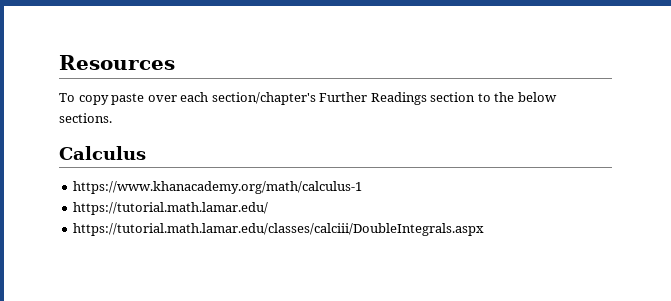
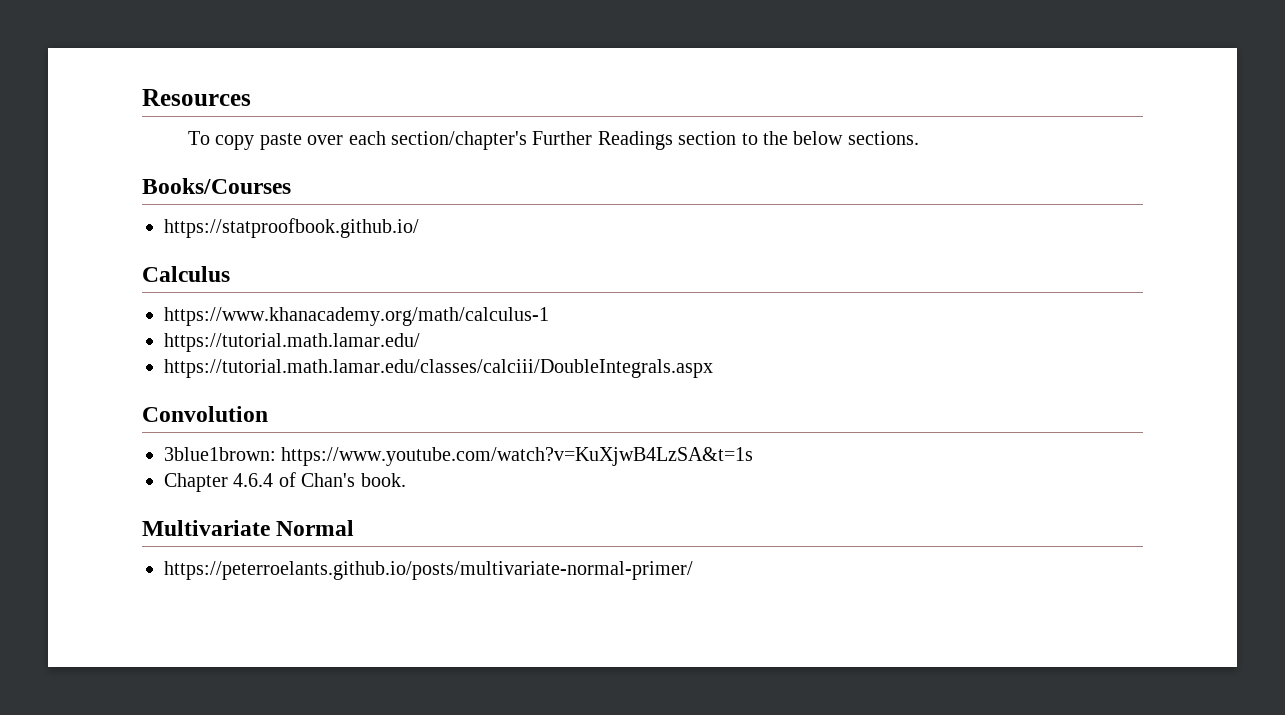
(112, 118) none -> [142,178,291,194] [164,218,419,238] // Books/Courses // https://statproofbook.github.io/
(485, 229) none -> [142,406,268,422] [164,447,754,466] [164,472,406,492] [142,520,355,536] [164,561,693,580] // Convolution // 3blue1brown: https://www.youtube.com/watch?v=KuXjwB4LzSA&t=1s // Chapter 4.6.4 of Chan's book. // Multivariate Normal // https://peterroelants.github.io/posts/multivariate-normal-primer/

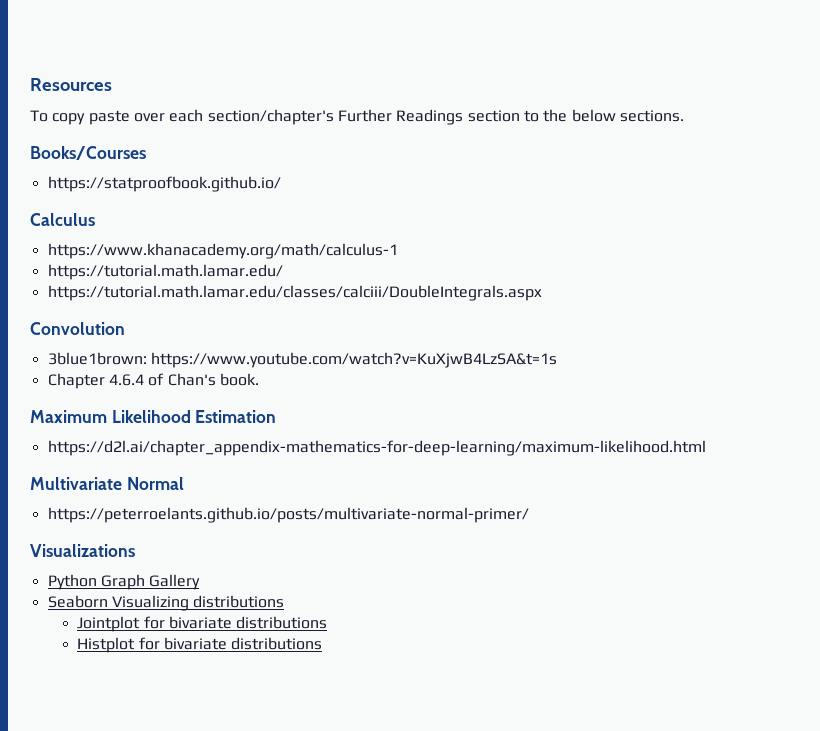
(406, 480) none -> [30,410,277,423] [47,440,706,456] // Maximum Likelihood Estimation // https://d2l.ai/chapter_appendix-mathematics-for-deep-learning/maximum-likelihood.html
(693, 570) none -> [30,544,135,557] [47,574,201,590] [47,595,285,611] [77,616,328,632] [77,637,323,653] // Visualizations // Python Graph Gallery // Seaborn Visualizing distributions // Jointplot for bivariate distributions // Histplot for bivariate distributions

